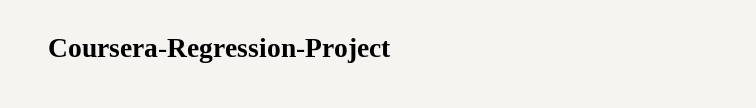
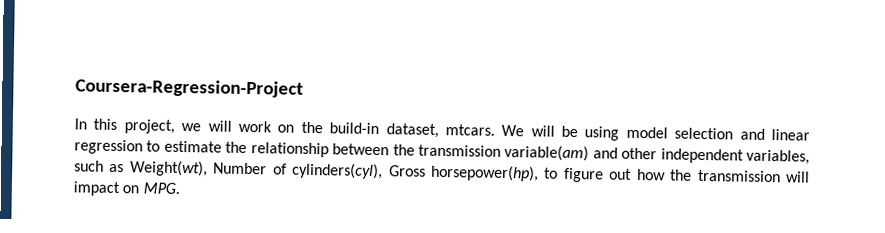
(391, 50) none -> [74,118,811,141] [74,139,810,165] [74,160,811,183] [73,181,180,197] // In this project, we will work on the build-in dataset, mtcars. We will be using model selection and linear regression to estimate the relationship between the transmission variable(am) and other independent variables, such as Weight(wt), Number of cylinders(cyl), Gross horsepower(hp), to figure out how the transmission will impact on MPG.

